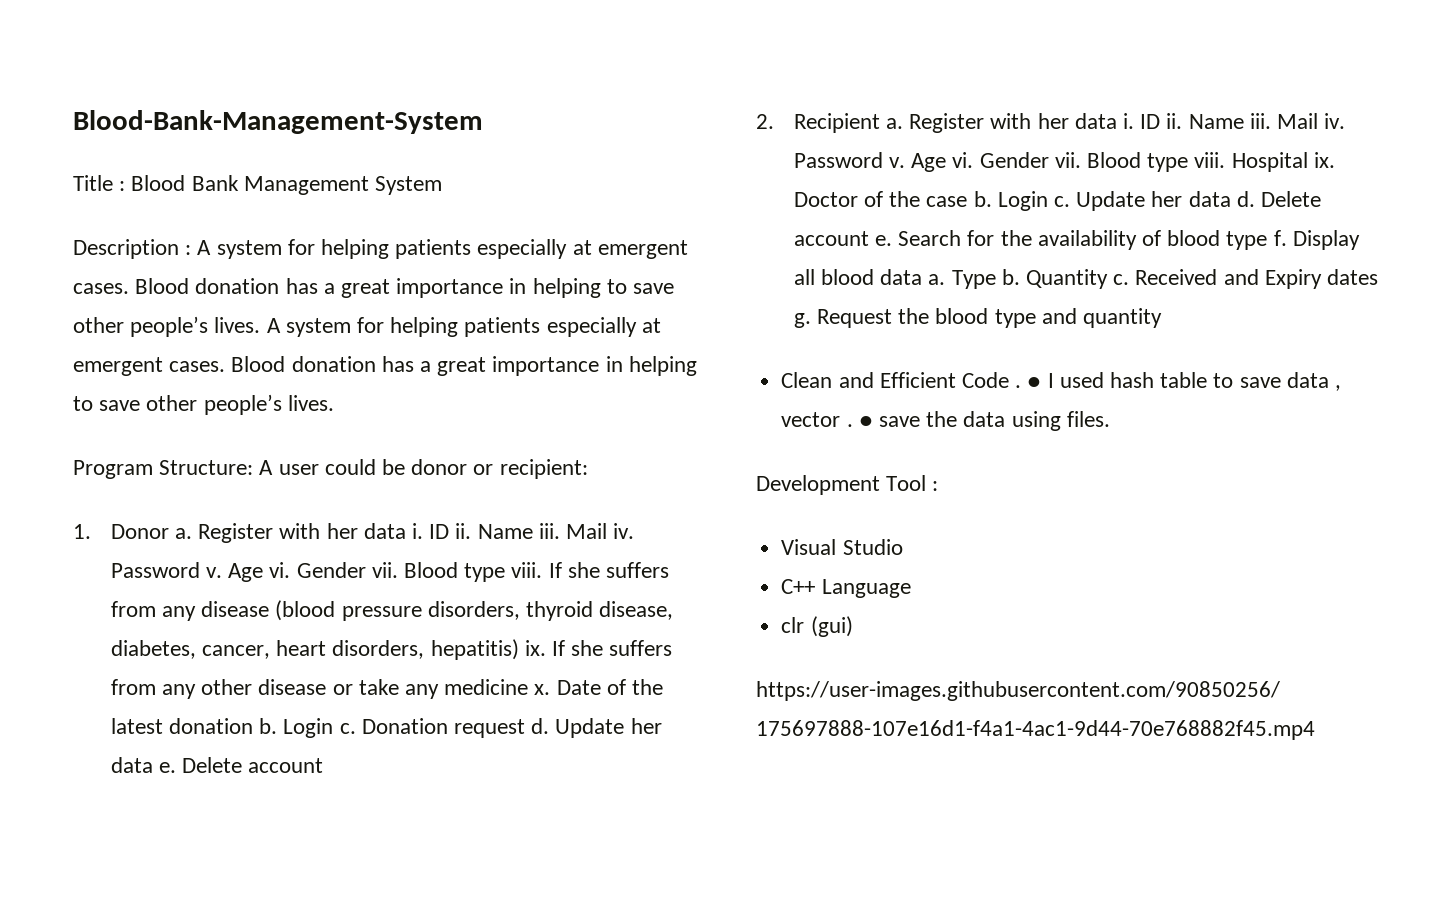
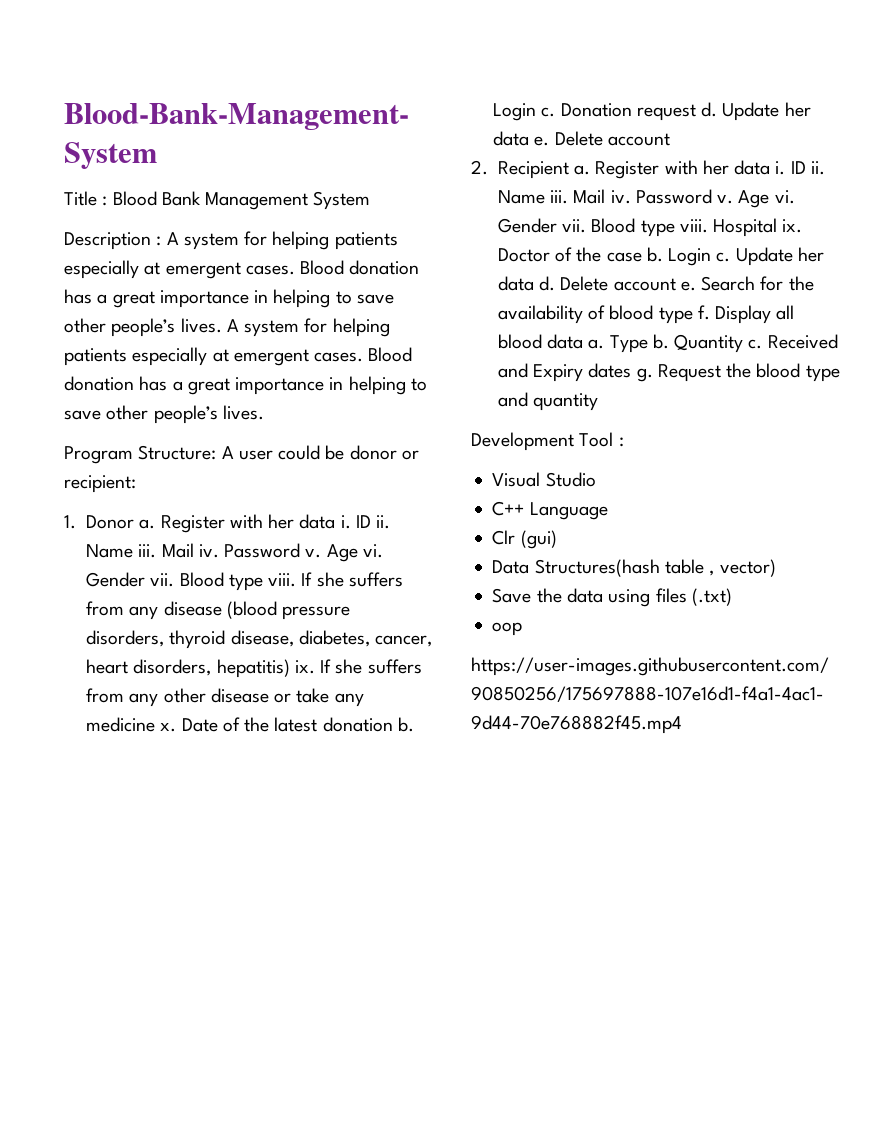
[781,372,1342,391] [781,411,1110,431] // Clean and Efficient Code . ● I used hash table to save data , vector . ● save the data using files. -> (599, 402) none
[781,617,805,633] clr -> [492,530,516,545] Clr
(853, 626) none -> [492,559,776,577] [492,588,732,607] [492,622,523,636] // Data Structures(hash table , vector) // Save the data using files (.txt) // oop

